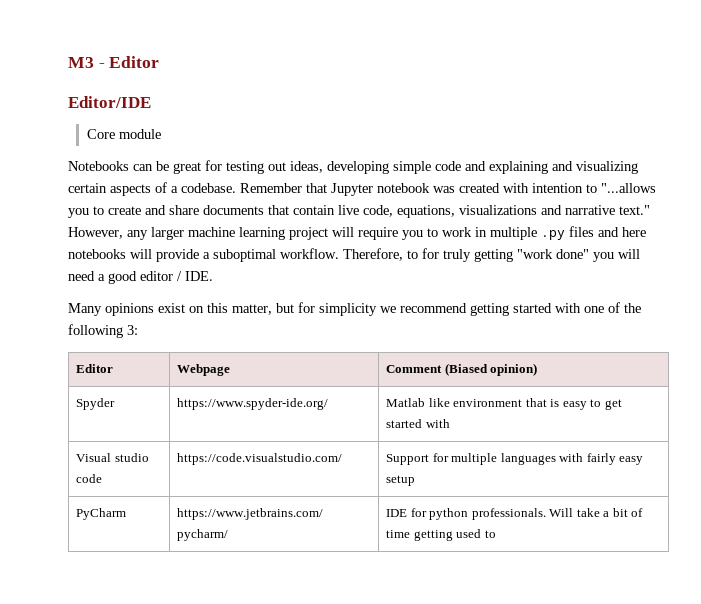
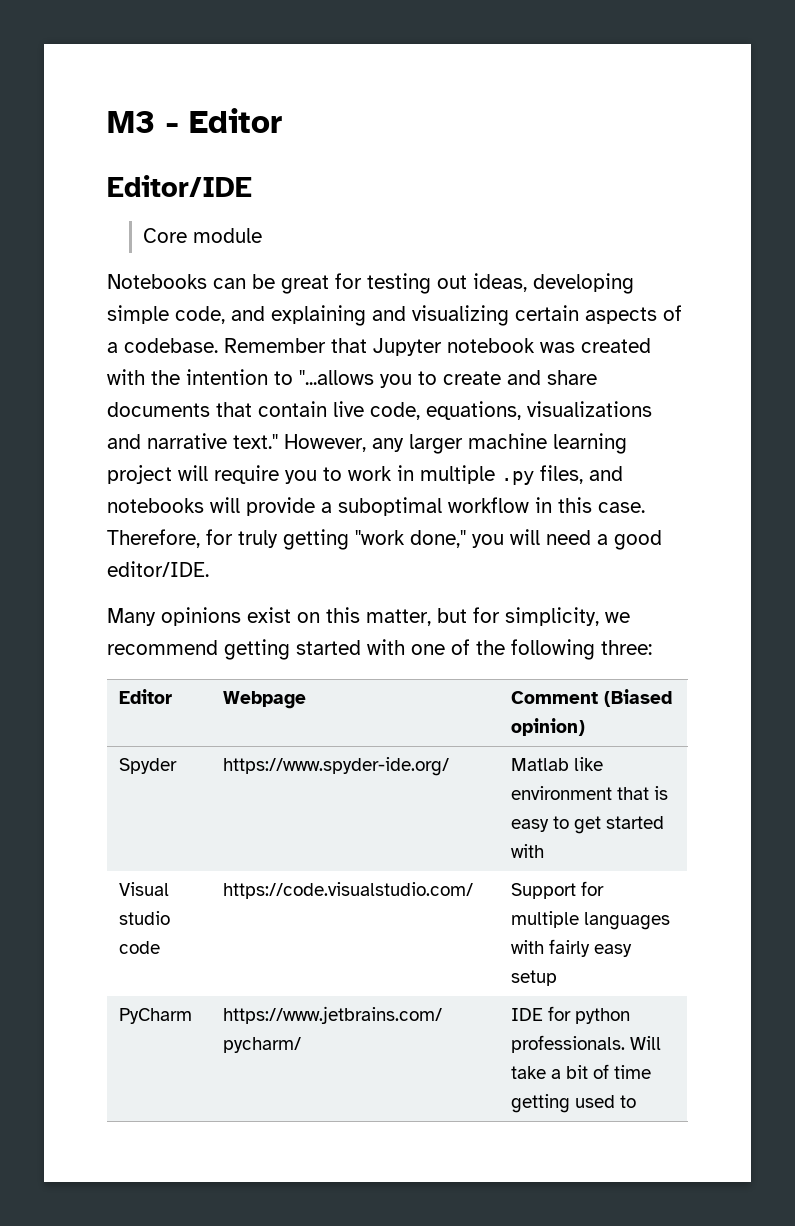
[435,161,461,171] code -> [175,306,225,324] code,
(529, 188) none -> [151,370,180,385] the
[569,226,646,237] files and here -> [540,465,623,484] files, and
[280,248,418,261] workflow. Therefore, to -> [448,497,645,513] [107,529,200,548] workflow in this case. Therefore,
[556,249,589,259] done" -> [410,530,466,548] done,"
[140,271,213,281] editor / IDE. -> [107,561,209,577] editor/IDE.
[319,303,377,316] simplicity -> [505,607,599,626] simplicity,
[127,325,138,335] 3: -> [601,640,652,655] three:

